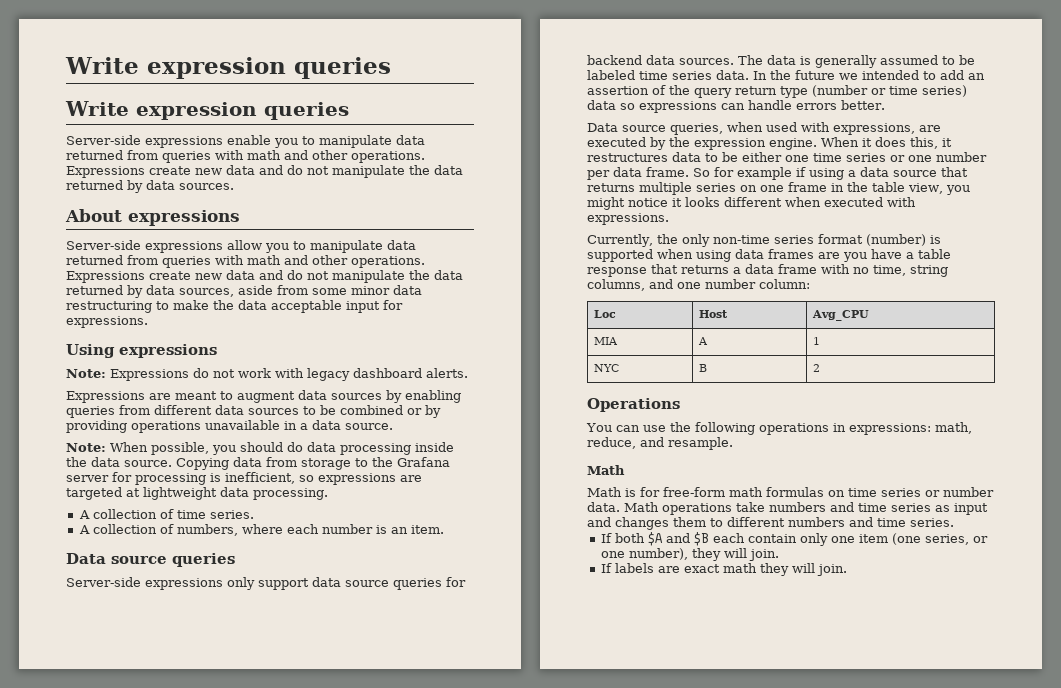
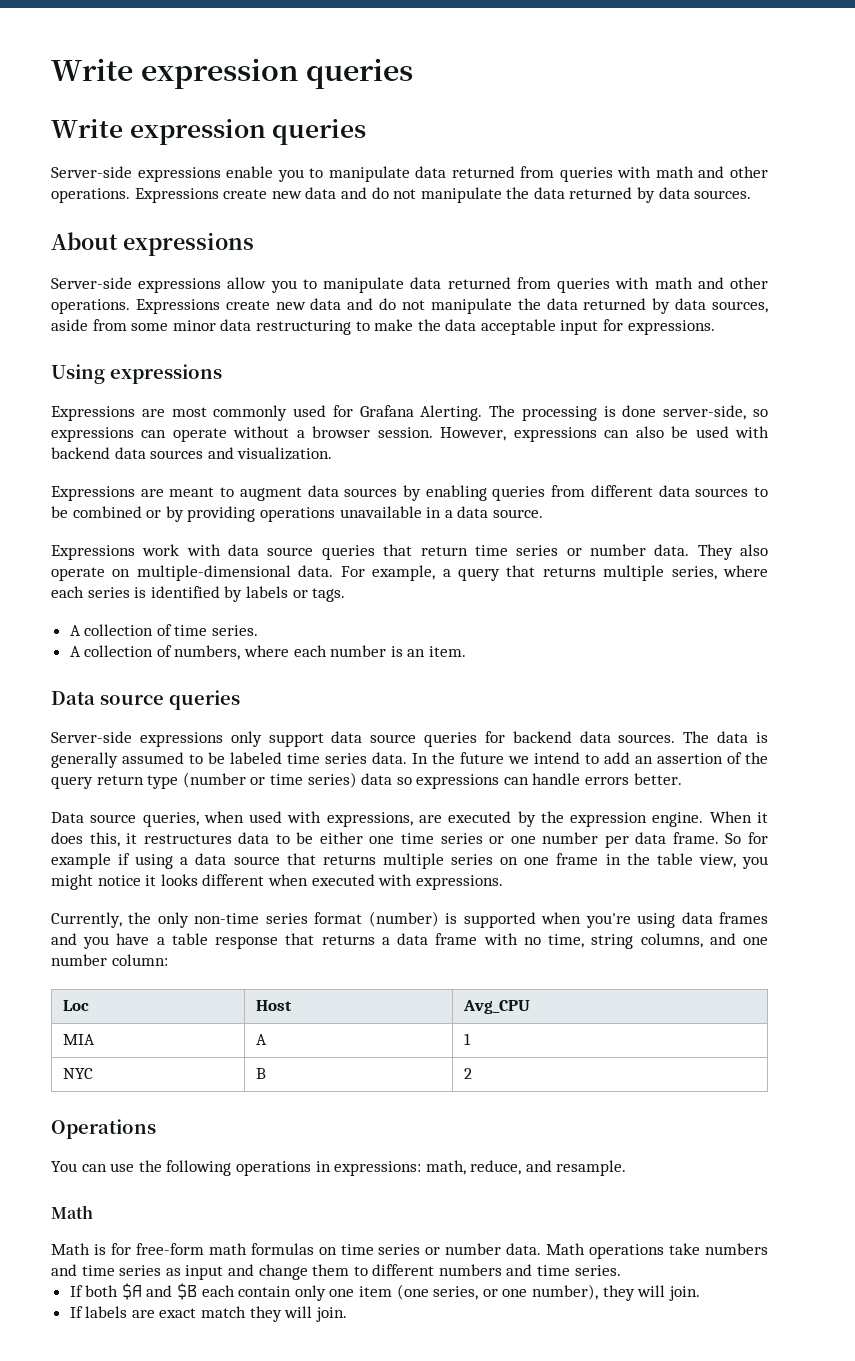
[66,368,468,381] Note: Expressions do not work with legacy dashboard alerts. -> [51,405,768,421] [51,426,769,442] [51,447,333,460] Expressions are most commonly used for Grafana Alerting. The processing is done server-side, so expressions can operate without a browser session. However, expressions can also be used with backend data sources and visualization.
[66,442,454,455] [66,457,450,470] [66,472,422,485] [66,487,328,500] Note: When possible, you should do data processing inside the data source. Copying data from storage to the Grafana server for processing is inefficient, so expressions are targeted at lightweight data processing. -> [51,544,768,560] [51,565,768,581] [51,586,346,602] Expressions work with data source queries that return time series or number data. They also operate on multiple-dimensional data. For example, a query that returns multiple series, where each series is identified by labels or tags.
[862,70,919,80] intended -> [534,752,580,764] intend
(693, 254) none -> [585,913,631,928] you're
[818,252,840,259] are -> [51,933,77,945] and
[615,517,669,530] changes -> [258,1264,308,1280] change
[722,563,757,573] math -> [201,1306,247,1318] match

